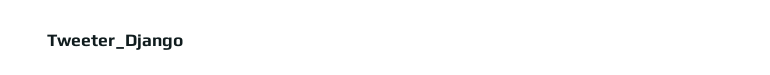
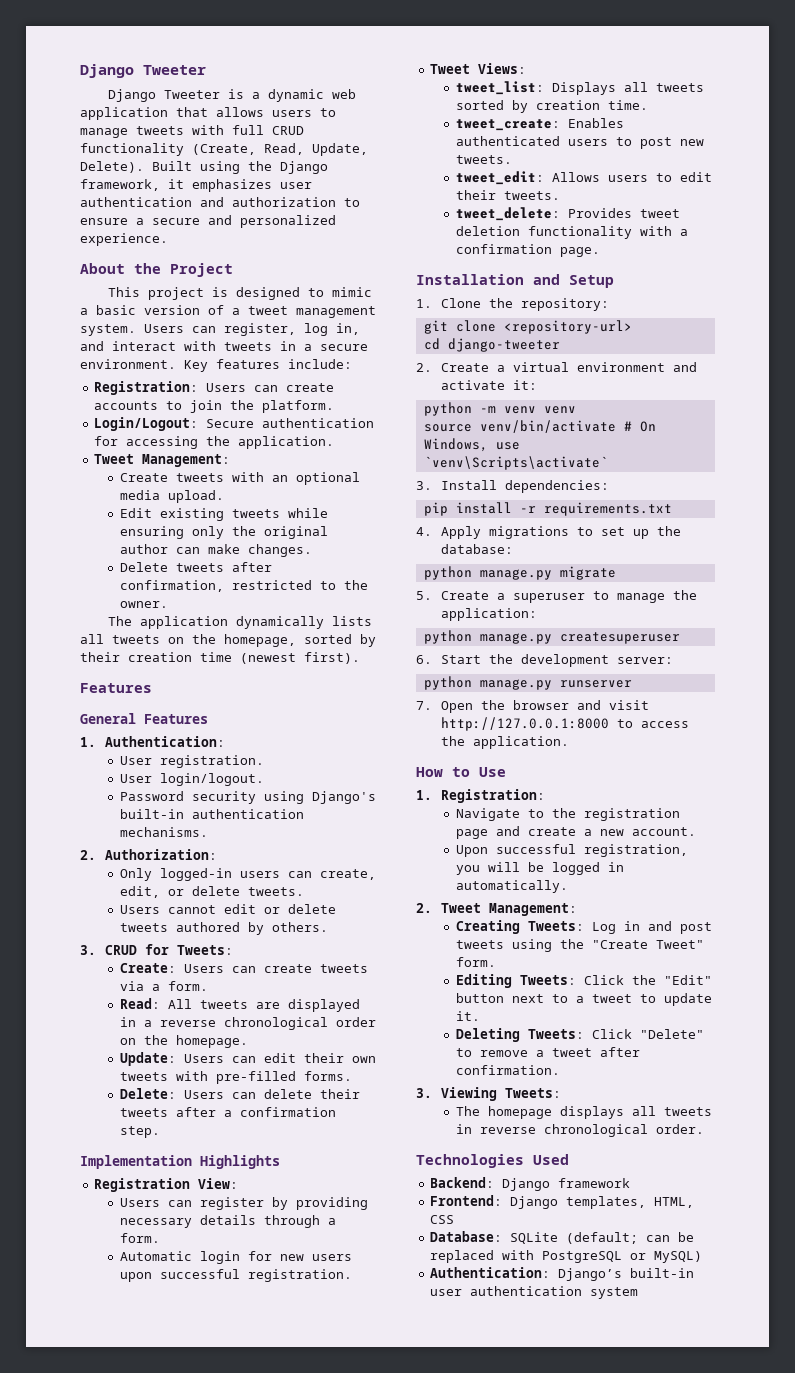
[47,34,183,50] Tweeter_Django -> [80,64,206,78] [107,89,356,102] [80,107,336,120] [80,125,304,138] [80,143,368,156] [80,161,328,174] [80,179,312,192] [80,197,360,207] [80,215,336,228] [80,233,168,246] [80,263,233,277] [107,287,372,300] [80,305,376,318] [80,323,360,336] [80,341,368,351] [80,359,352,372] [94,381,335,395] [94,400,335,413] [94,417,375,431] [94,436,335,449] [94,454,231,467] [119,472,360,485] [119,490,224,503] [119,508,328,521] [119,526,328,539] [119,544,312,557] [119,562,272,572] [119,580,368,592] [119,601,168,608] [107,616,372,629] [80,634,376,647] [80,652,360,664] [80,683,152,693] [80,713,208,724] [80,736,226,747] [119,755,264,768] [119,773,264,786] [119,791,376,804] [119,809,304,819] [119,827,208,837] [80,849,218,860] [119,868,376,881] [119,886,304,898] [119,904,336,914] [119,922,328,935] [80,944,234,955] [119,963,368,973] [119,981,208,991] [119,998,360,1012] [119,1017,376,1030] [119,1035,248,1048] [119,1052,376,1066] [119,1071,352,1084] [119,1088,360,1099] [119,1107,336,1117] [119,1126,160,1138] [80,1155,280,1169] [94,1178,239,1192] [119,1197,368,1210] [119,1215,336,1228] [119,1233,160,1243] [119,1251,352,1264] [119,1269,352,1282] [430,63,527,74] [455,81,704,95] [455,100,648,113] [455,118,624,131] [455,136,704,149] [455,155,512,164] [455,171,712,185] [455,190,560,200] [455,207,680,221] [455,226,688,239] [455,244,600,257] [416,274,614,288] [416,298,610,311] [423,320,632,334] [423,338,560,352] [416,362,698,372] [441,380,538,390] [423,402,576,416] [423,420,656,433] [423,438,520,452] [423,456,608,470] [416,480,610,493] [423,502,672,516] [416,526,682,539] [441,544,514,554] [423,566,616,580] [416,590,698,603] [441,608,538,621] [423,630,680,644] [416,654,674,667] [423,676,632,690] [416,700,650,713] [441,717,690,731] [441,736,570,749] [416,767,506,777] [416,789,546,803] [455,808,680,821] [455,826,696,839] [455,844,688,857] [455,862,624,875] [455,880,568,893] [416,903,578,916] [455,920,712,934] [455,939,704,952] [455,957,496,967] [455,974,712,988] [455,993,712,1006] [455,1011,480,1021] [455,1028,704,1042] [455,1047,640,1057] [455,1065,560,1075] [416,1087,562,1101] [455,1106,712,1119] [455,1124,704,1137] [416,1154,569,1168] [430,1177,631,1191] [430,1195,695,1209] [430,1215,455,1224] [430,1231,695,1244] [430,1250,703,1263] [430,1267,695,1281] [430,1286,639,1299] Django Tweeter // Django Tweeter is a dynamic web application that allows users to manage tweets with full CRUD functionality (Create, Read, Update, Delete). Built using the Django framework, it emphasizes user authentication and authorization to ensure a secure and personalized experience. // About the Project // This project is designed to mimic a basic version of a tweet management system. Users can register, log in, and interact with tweets in a secure environment. Key features include: // Registration: Users can create accounts to join the platform. // Login/Logout: Secure authentication for accessing the application. // Tweet Management: // Create tweets with an optional media upload. // Edit existing tweets while ensuring only the original author can make changes. // Delete tweets after confirmation, restricted to the owner. // The application dynamically lists all tweets on the homepage, sorted by their creation time (newest first). // Features // General Features // 1. Authentication: // User registration. // User login/logout. // Password security using Django's built-in authentication mechanisms. // 2. Authorization: // Only logged-in users can create, edit, or delete tweets. // Users cannot edit or delete tweets authored by others. // 3. CRUD for Tweets: // Create: Users can create tweets via a form. // Read: All tweets are displayed in a reverse chronological order on the homepage. // Update: Users can edit their own tweets with pre-filled forms. // Delete: Users can delete their tweets after a confirmation step. // Implementation Highlights // Registration View: // Users can register by providing necessary details through a form. // Automatic login for new users upon successful registration. // Tweet Views: // tweet_list: Displays all tweets sorted by creation time. // tweet_create: Enables authenticated users to post new tweets. // tweet_edit: Allows users to edit their tweets. // tweet_delete: Provides tweet deletion functionality with a confirmation page. // Installation and Setup // 1. Clone the repository: // git clone <repository-url> // cd django-tweeter // 2. Create a virtual environment and activate it: // python -m venv venv // source venv/bin/activate # On Windows, use `venv\Scripts\activate` // 3. Install dependencies: // pip install -r requirements.txt // 4. Apply migrations to set up the database: // python manage.py migrate // 5. Create a superuser to manage the application: // python manage.py createsuperuser // 6. Start the development server: // python manage.py runserver // 7. Open the browser and visit http://127.0.0.1:8000 to access the application. // How to Use // 1. Registration: // Navigate to the registration page and create a new account. // Upon successful registration, you will be logged in automatically. // 2. Tweet Management: // Creating Tweets: Log in and post tweets using the "Create Tweet" form. // Editing Tweets: Click the "Edit" button next to a tweet to update it. // Deleting Tweets: Click "Delete" to remove a tweet after confirmation. // 3. Viewing Tweets: // The homepage displays all tweets in reverse chronological order. // Technologies Used // Backend: Django framework // Frontend: Django templates, HTML, CSS // Database: SQLite (default; can be replaced with PostgreSQL or MySQL) // Authentication: Django’s built-in user authentication system

